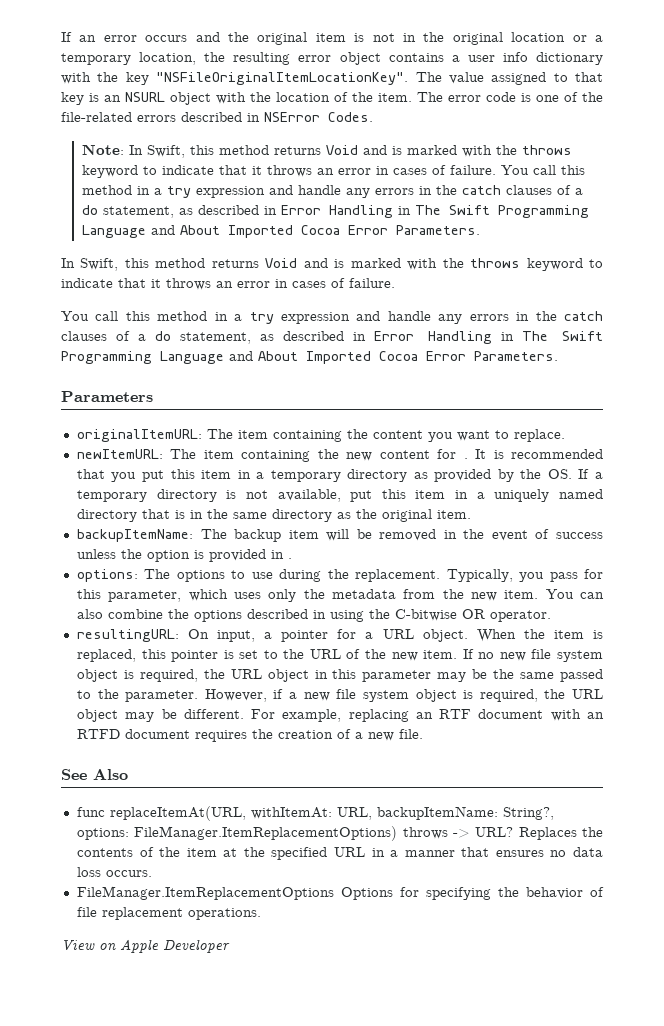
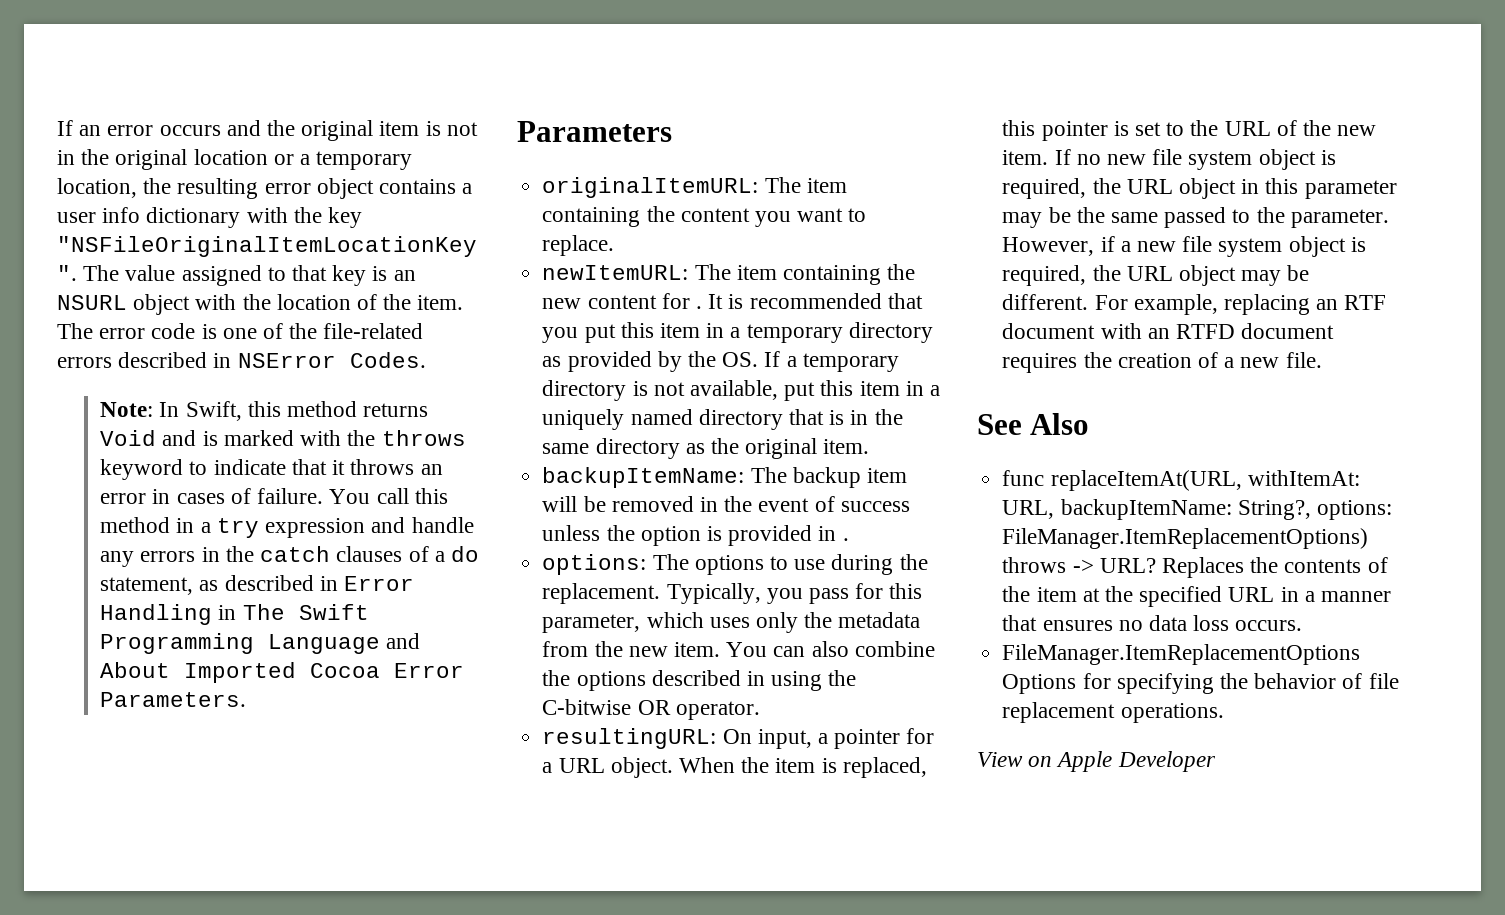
[61,258,603,271] [61,278,395,290] [61,311,603,324] [61,331,603,344] [61,351,558,364] // In Swift, this method returns Void and is marked with the throws keyword to indicate that it throws an error in cases of failure. // You call this method in a try expression and handle any errors in the catch clauses of a do statement, as described in Error Handling in The Swift Programming Language and About Imported Cocoa Error Parameters. -> (247, 699) none

